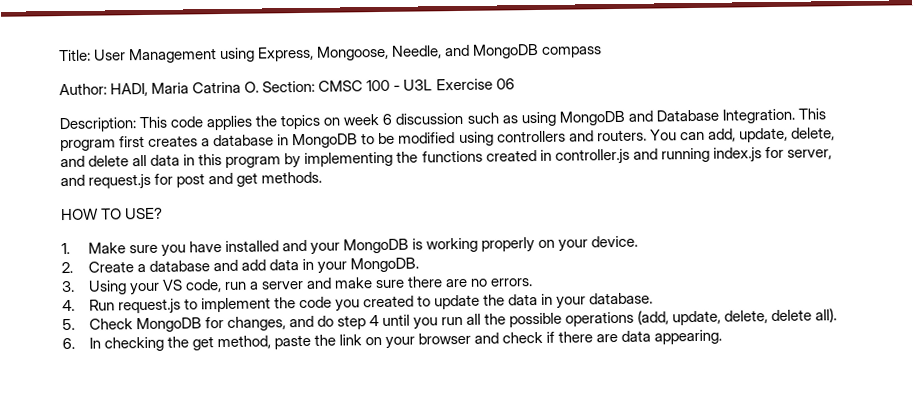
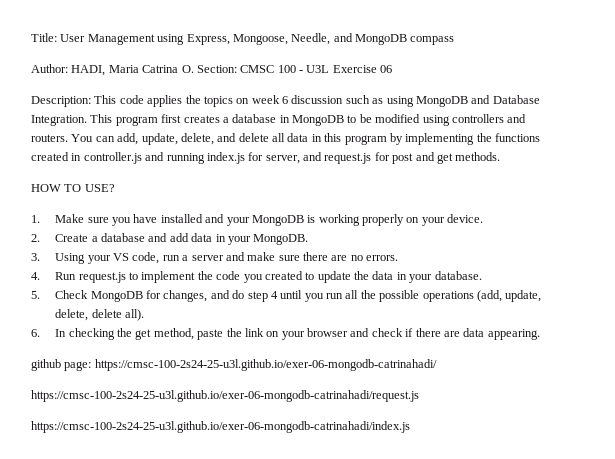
(723, 337) none -> [31,359,437,371] [31,390,419,402] [31,421,410,433] // github page: https://cmsc-100-2s24-25-u3l.github.io/exer-06-mongodb-catrinahadi/ // https://cmsc-100-2s24-25-u3l.github.io/exer-06-mongodb-catrinahadi/request.js // https://cmsc-100-2s24-25-u3l.github.io/exer-06-mongodb-catrinahadi/index.js

